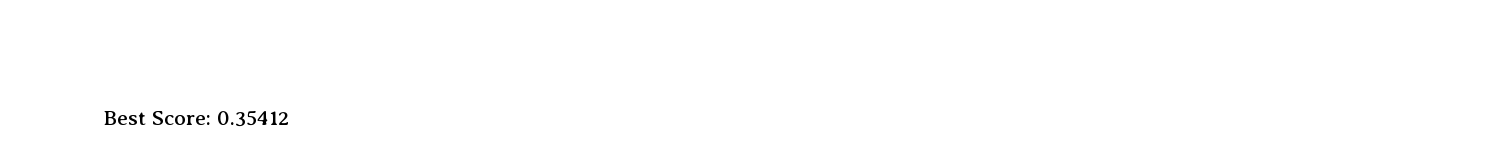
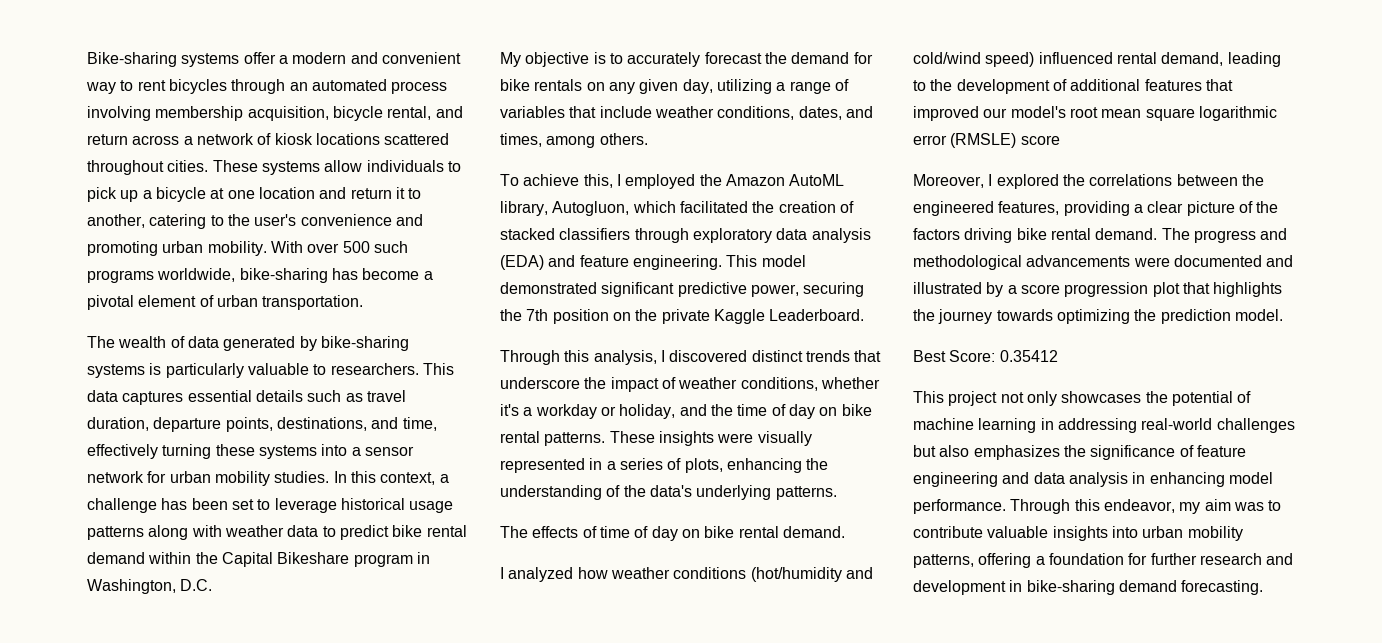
[103,110,289,127] Best Score: 0.35412 -> [87,52,461,67] [86,79,448,94] [87,106,463,121] [87,133,450,145] [87,160,461,175] [87,187,422,202] [87,214,423,229] [87,241,408,256] [87,268,433,283] [87,295,364,310] [87,336,409,351] [87,363,454,378] [87,390,406,405] [87,417,437,432] [87,444,414,459] [87,471,449,486] [87,498,454,513] [87,525,467,540] [87,552,430,567] [87,579,213,594] [500,52,873,67] [500,79,849,94] [500,106,873,120] [500,133,648,148] [500,174,845,189] [500,201,854,216] [500,228,871,243] [500,255,806,270] [500,282,865,297] [500,309,865,324] [500,350,882,365] [500,377,880,392] [500,404,872,419] [500,431,812,446] [500,458,829,473] [500,485,837,500] [500,526,845,541] [500,567,873,582] [913,52,1281,67] [913,79,1233,94] [913,106,1277,121] [913,133,1060,148] [913,174,1264,189] [913,201,1279,216] [913,228,1288,243] [913,255,1294,270] [913,282,1283,297] [913,309,1283,324] [913,350,1058,362] [913,391,1252,406] [913,418,1295,433] [913,445,1246,460] [913,472,1273,487] [913,499,1282,514] [913,526,1243,541] [913,553,1294,568] [913,580,1264,595] Bike-sharing systems offer a modern and convenient way to rent bicycles through an automated process involving membership acquisition, bicycle rental, and return across a network of kiosk locations scattered throughout cities. These systems allow individuals to pick up a bicycle at one location and return it to another, catering to the user's convenience and promoting urban mobility. With over 500 such programs worldwide, bike-sharing has become a pivotal element of urban transportation. // The wealth of data generated by bike-sharing systems is particularly valuable to researchers. This data captures essential details such as travel duration, departure points, destinations, and time, effectively turning these systems into a sensor network for urban mobility studies. In this context, a challenge has been set to leverage historical usage patterns along with weather data to predict bike rental demand within the Capital Bikeshare program in Washington, D.C. // My objective is to accurately forecast the demand for bike rentals on any given day, utilizing a range of variables that include weather conditions, dates, and times, among others. // To achieve this, I employed the Amazon AutoML library, Autogluon, which facilitated the creation of stacked classifiers through exploratory data analysis (EDA) and feature engineering. This model demonstrated significant predictive power, securing the 7th position on the private Kaggle Leaderboard. // Through this analysis, I discovered distinct trends that underscore the impact of weather conditions, whether it's a workday or holiday, and the time of day on bike rental patterns. These insights were visually represented in a series of plots, enhancing the understanding of the data's underlying patterns. // The effects of time of day on bike rental demand. // I analyzed how weather conditions (hot/humidity and cold/wind speed) influenced rental demand, leading to the development of additional features that improved our model's root mean square logarithmic error (RMSLE) score // Moreover, I explored the correlations between the engineered features, providing a clear picture of the factors driving bike rental demand. The progress and methodological advancements were documented and illustrated by a score progression plot that highlights the journey towards optimizing the prediction model. // Best Score: 0.35412 // This project not only showcases the potential of machine learning in addressing real-world challenges but also emphasizes the significance of feature engineering and data analysis in enhancing model performance. Through this endeavor, my aim was to contribute valuable insights into urban mobility patterns, offering a foundation for further research and development in bike-sharing demand forecasting.

